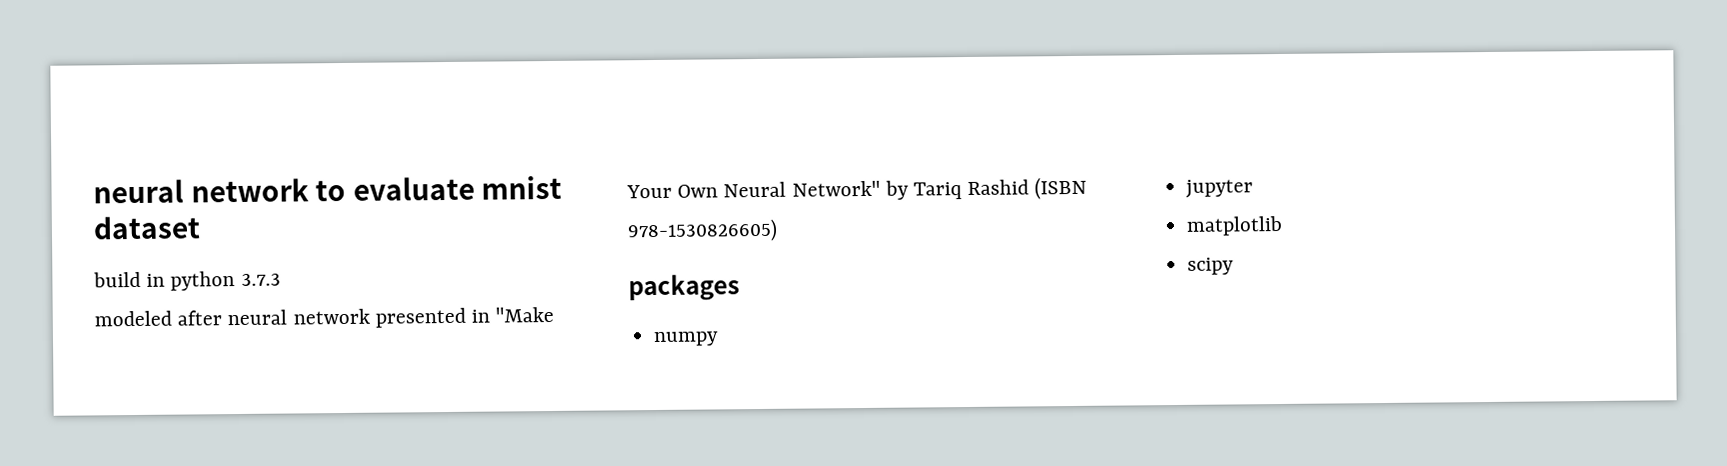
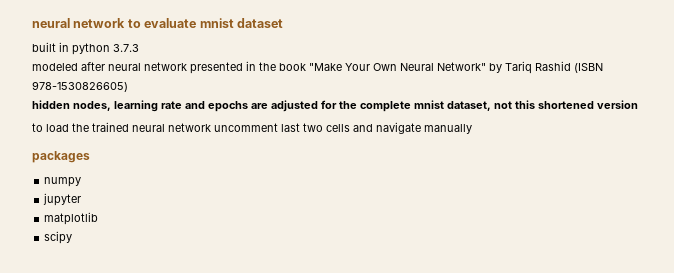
[93,271,141,288] build -> [32,42,56,52] built
(491, 316) none -> [259,62,306,71] the book
(778, 230) none -> [32,100,638,112] [32,122,472,134] // hidden nodes, learning rate and epochs are adjusted for the complete mnist dataset, not this shortened version // to load the trained neural network uncomment last two cells and navigate manually

